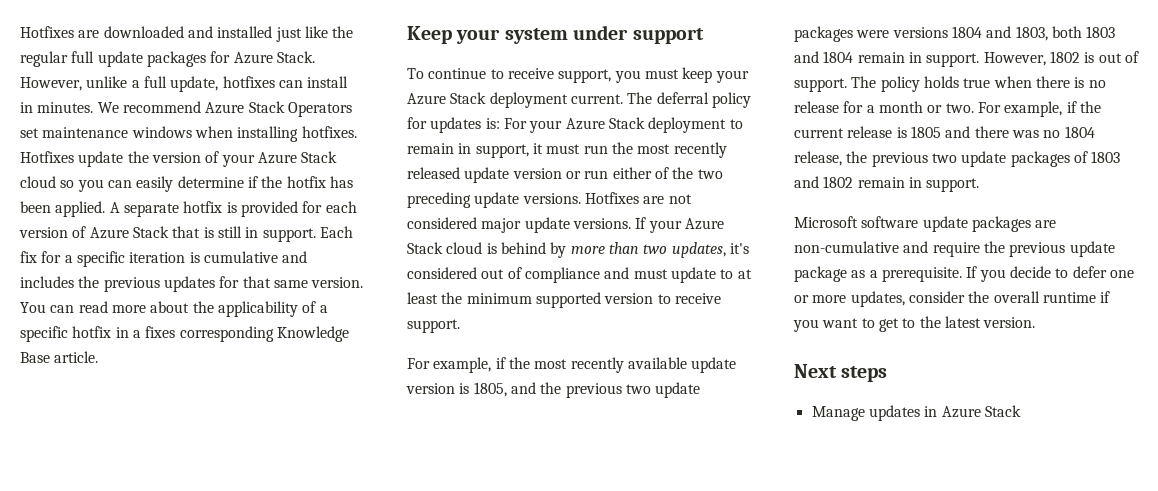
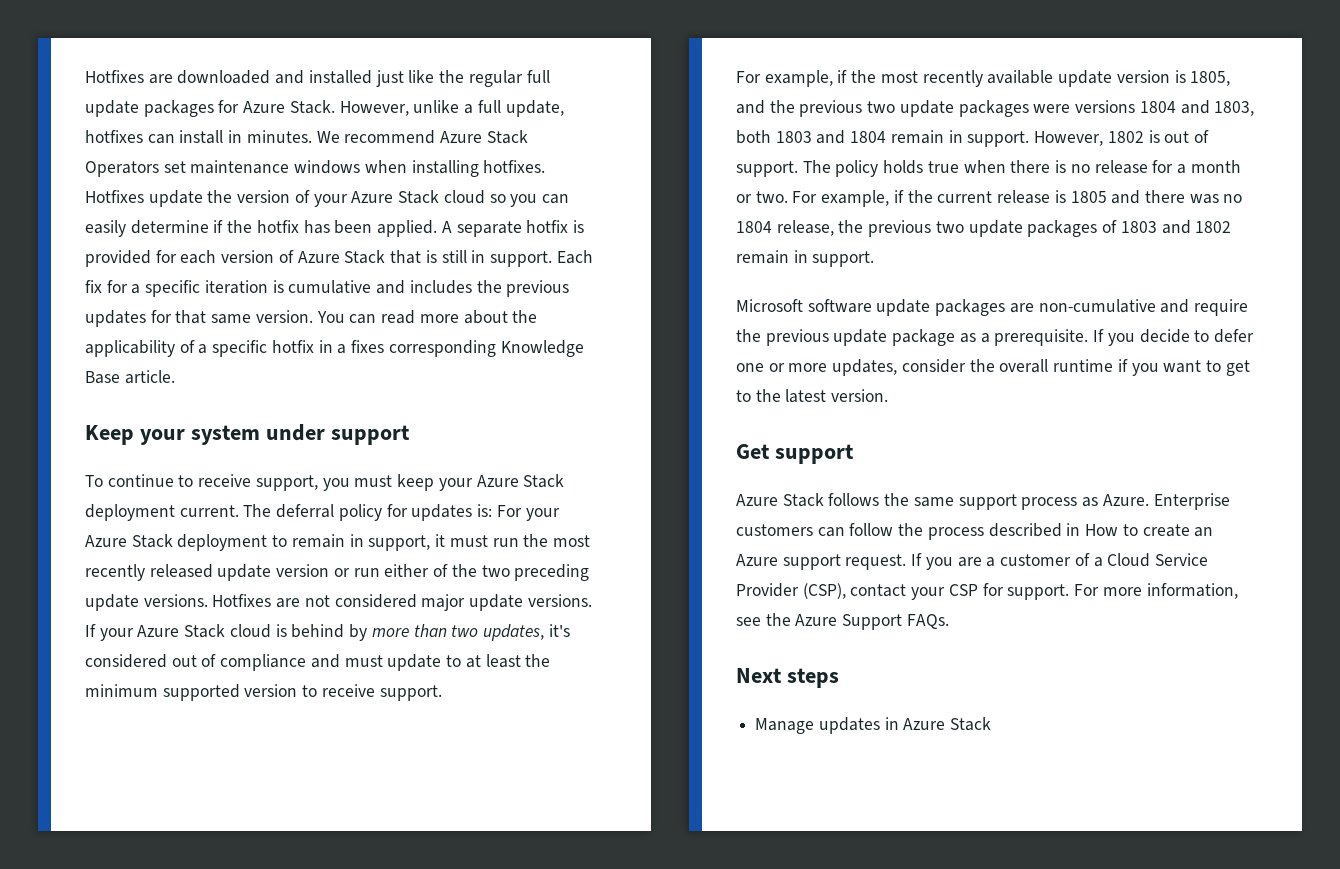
(1036, 322) none -> [736,444,854,464] [736,493,1230,510] [736,523,1214,540] [736,553,1208,570] [736,583,1238,600] [736,613,949,630] // Get support // Azure Stack follows the same support process as Azure. Enterprise customers can follow the process described in How to create an Azure support request. If you are a customer of a Cloud Service Provider (CSP), contact your CSP for support. For more information, see the Azure Support FAQs.

